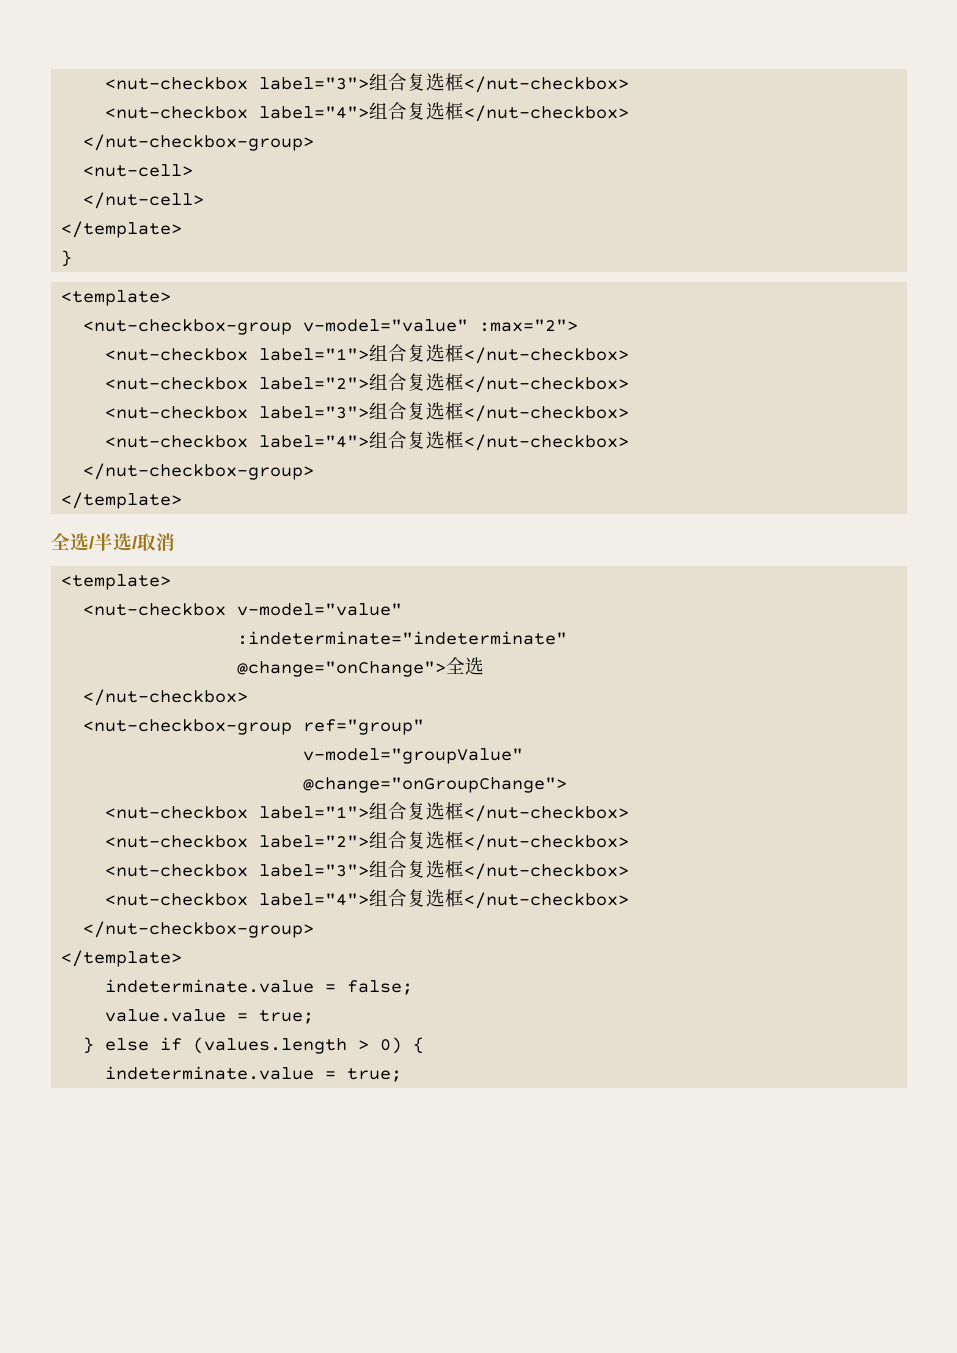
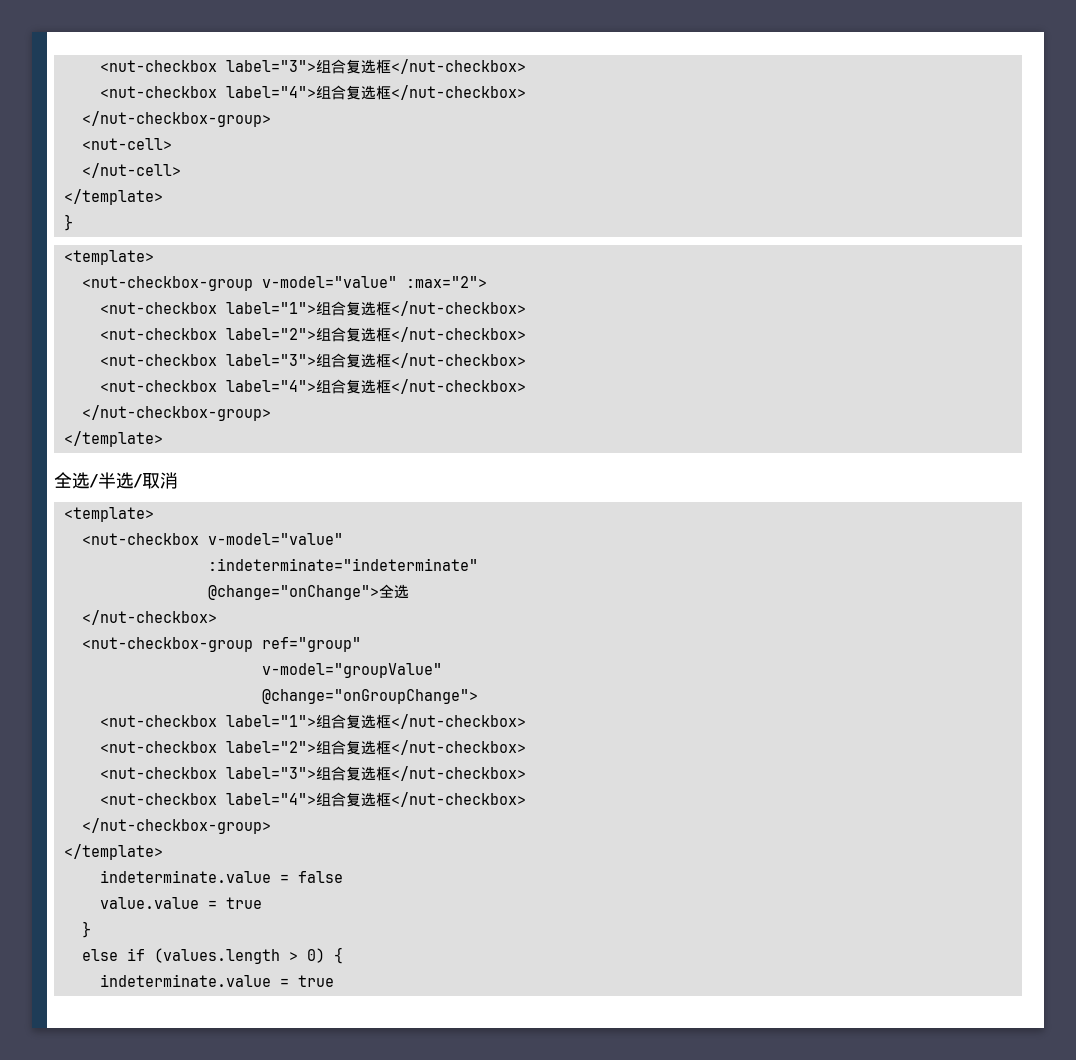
[346,980,413,995] false; -> [298,871,344,883] false
[258,1010,314,1024] [82,1037,94,1054] true; // } -> [226,897,263,909] [82,921,92,938] true // } //
[346,1068,402,1082] true; -> [298,975,335,987] true

